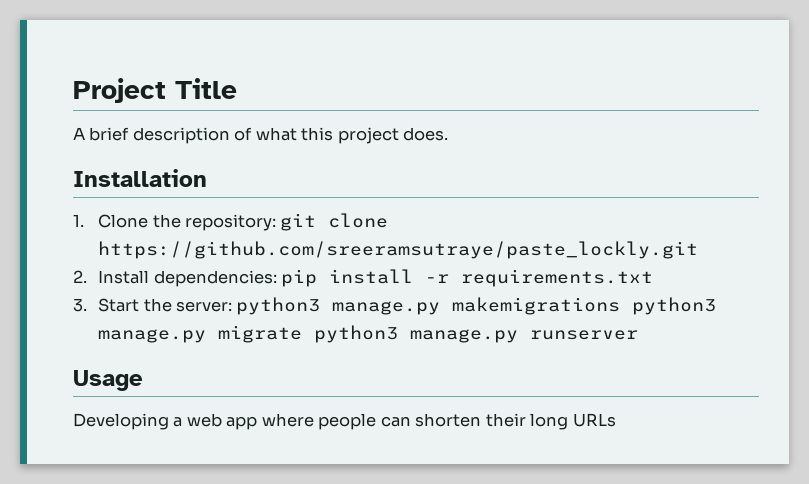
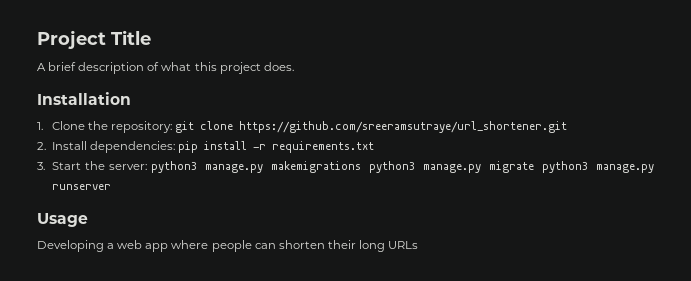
[98,241,699,259] https://github.com/sreeramsutraye/paste_lockly.git -> [239,121,568,133] https://github.com/sreeramsutraye/url_shortener.git

